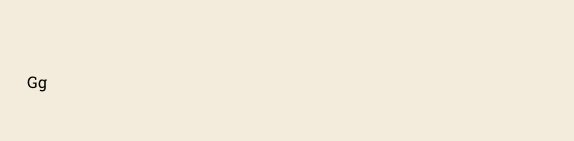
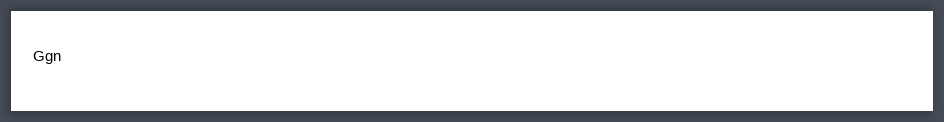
[27,76,47,92] Gg -> [33,51,61,64] Ggn

